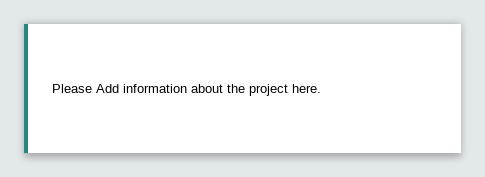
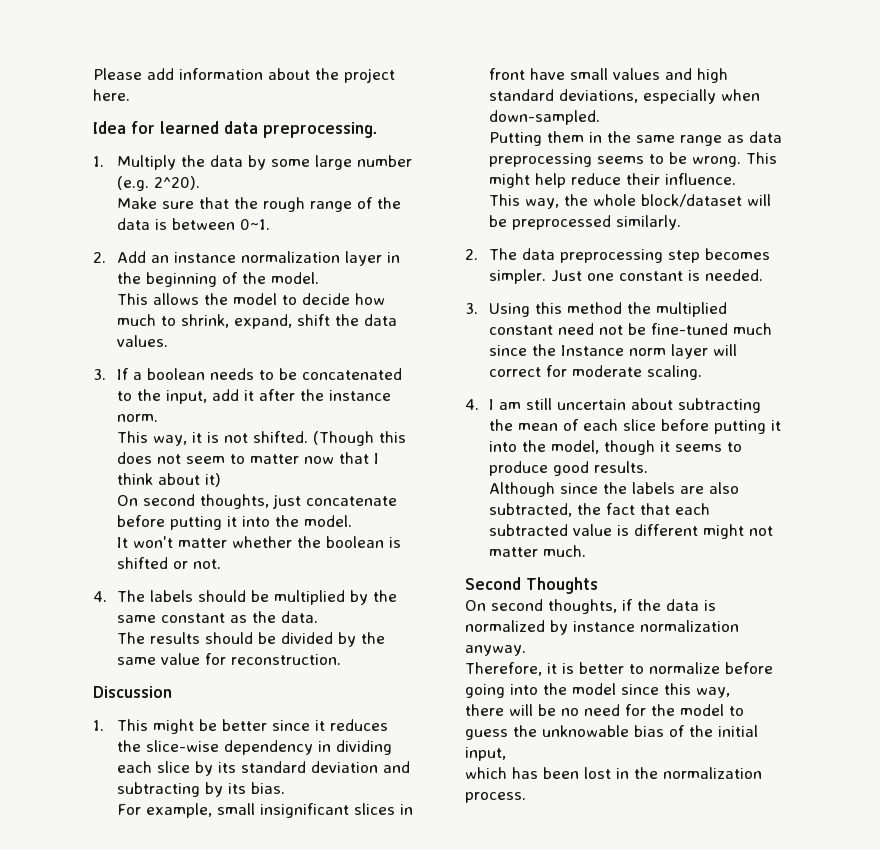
[96,84,119,93] Add -> [147,68,174,80] add
(321, 88) none -> [93,121,378,138] [93,155,413,170] [117,176,201,191] [117,197,402,212] [117,218,271,230] [93,251,401,266] [117,272,320,287] [117,293,386,305] [117,314,398,329] [117,335,169,347] [93,368,403,380] [117,389,392,404] [117,414,159,422] [117,431,407,446] [117,452,380,464] [117,473,222,487] [117,494,398,509] [117,515,353,530] [117,536,402,548] [117,557,222,569] [93,590,398,605] [117,611,319,623] [117,632,386,647] [117,653,342,665] [93,686,172,698] [93,719,389,734] [117,740,393,755] [117,761,411,776] [117,782,286,797] [117,803,414,818] [489,68,729,83] [489,89,761,104] [489,110,601,125] [489,131,783,146] [489,152,778,167] [489,173,737,188] [489,194,772,209] [489,215,682,230] [465,248,771,263] [489,269,764,284] [465,302,728,317] [489,323,773,335] [489,344,738,359] [489,365,703,380] [465,398,762,413] [489,419,782,434] [489,440,743,455] [489,461,649,476] [489,482,740,497] [489,503,711,517] [489,524,774,539] [489,545,587,557] [465,577,598,594] [465,599,716,614] [465,620,739,635] [465,645,526,656] [465,662,773,676] [465,683,730,698] [465,704,744,716] [465,725,758,740] [465,747,506,761] [465,767,762,779] [465,792,526,803] // Idea for learned data preprocessing. // 1. Multiply the data by some large number (e.g. 2^20). // Make sure that the rough range of the data is between 0~1. // 2. Add an instance normalization layer in the beginning of the model. // This allows the model to decide how much to shrink, expand, shift the data values. // 3. If a boolean needs to be concatenated to the input, add it after the instance norm. // This way, it is not shifted. (Though this does not seem to matter now that I think about it) // On second thoughts, just concatenate before putting it into the model. // It won't matter whether the boolean is shifted or not. // 4. The labels should be multiplied by the same constant as the data. // The results should be divided by the same value for reconstruction. // Discussion // 1. This might be better since it reduces the slice-wise dependency in dividing each slice by its standard deviation and subtracting by its bias. // For example, small insignificant slices in front have small values and high standard deviations, especially when down-sampled. // Putting them in the same range as data preprocessing seems to be wrong. This might help reduce their influence. // This way, the whole block/dataset will be preprocessed similarly. // 2. The data preprocessing step becomes simpler. Just one constant is needed. // 3. Using this method the multiplied constant need not be fine-tuned much since the Instance norm layer will correct for moderate scaling. // 4. I am still uncertain about subtracting the mean of each slice before putting it into the model, though it seems to produce good results. // Although since the labels are also subtracted, the fact that each subtracted value is different might not matter much. // Second Thoughts // On second thoughts, if the data is normalized by instance normalization anyway. // Therefore, it is better to normalize before going into the model since this way, // there will be no need for the model to guess the unknowable bias of the initial input, // which has been lost in the normalization process.

